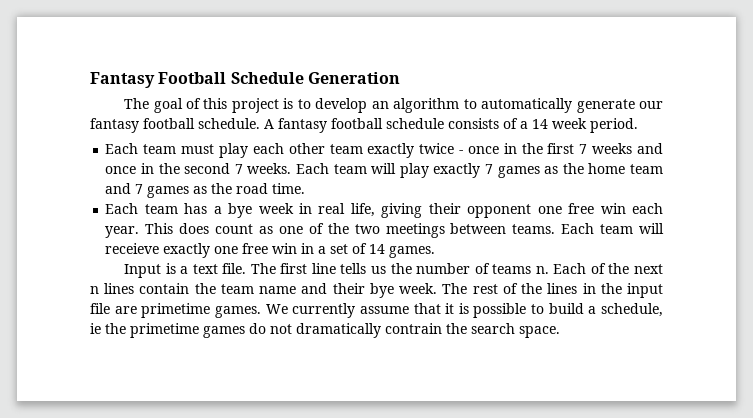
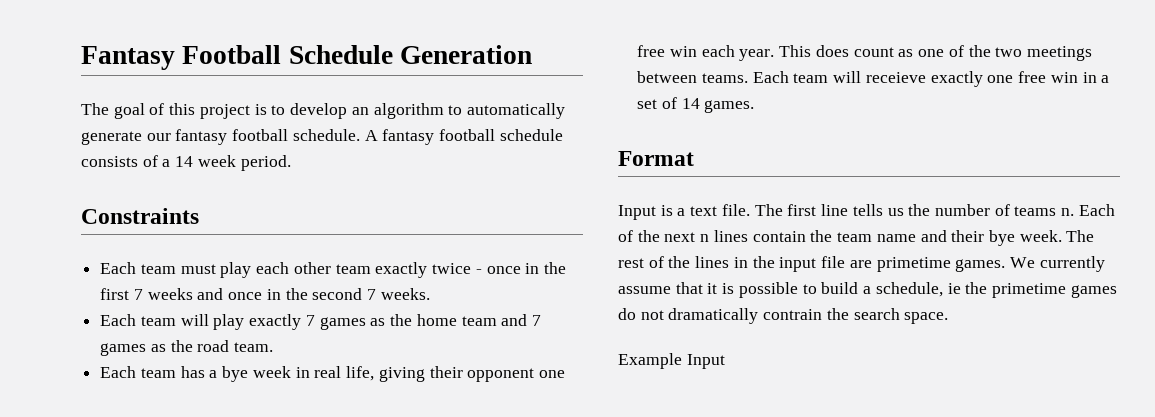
(638, 125) none -> [81,208,199,224] // Constraints
(292, 168) none -> (430, 294) //
[272,183,306,194] time. -> [234,342,274,352] team.
(436, 252) none -> [618,151,694,166] // Format
(560, 332) none -> [618,353,725,369] // Example Input

